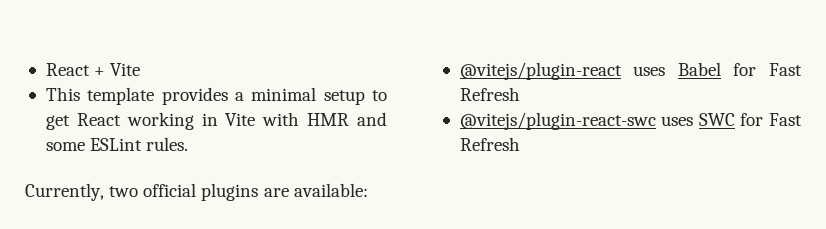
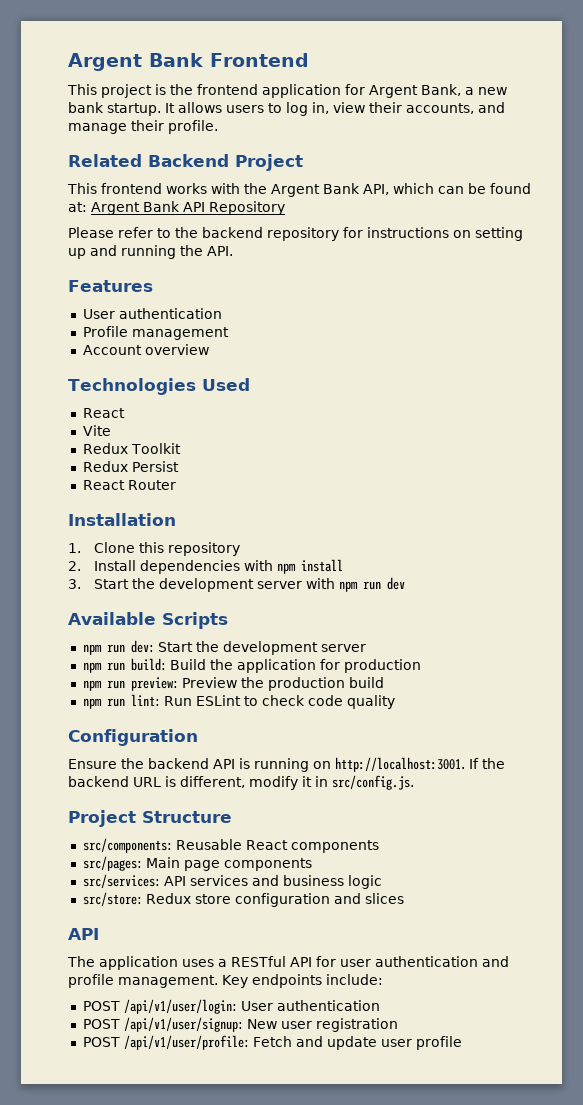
[45,63,106,76] React + -> [68,53,309,71] [67,84,507,98] [68,102,505,116] [68,120,218,134] [68,154,303,171] [67,183,531,197] [68,201,285,215] [68,227,523,241] [68,245,233,259] [68,280,153,292] [82,308,222,319] [82,326,229,340] [82,344,209,355] [68,378,250,395] [82,408,125,418] Argent Bank Frontend // This project is the frontend application for Argent Bank, a new bank startup. It allows users to log in, view their accounts, and manage their profile. // Related Backend Project // This frontend works with the Argent Bank API, which can be found at: Argent Bank API Repository // Please refer to the backend repository for instructions on setting up and running the API. // Features // User authentication // Profile management // Account overview // Technologies Used // React //
[45,87,388,105] [45,112,387,130] [45,137,189,151] [25,183,368,201] [459,62,803,80] [459,87,520,101] [459,112,803,130] [459,137,520,151] This template provides a minimal setup to get React working in Vite with HMR and some ESLint rules. // Currently, two official plugins are available: // @vitejs/plugin-react uses Babel for Fast Refresh // @vitejs/plugin-react-swc uses SWC for Fast Refresh -> [82,443,181,454] [82,461,179,472] [82,480,176,490] [68,513,176,526] [68,542,240,556] [68,559,343,574] [68,577,405,592] [68,612,228,629] [82,640,366,655] [82,658,421,673] [82,677,384,691] [82,694,395,709] [68,729,198,746] [68,757,505,772] [68,775,414,790] [68,810,232,827] [82,838,379,853] [82,856,312,871] [82,874,382,889] [82,892,404,907] [68,928,99,940] [67,956,509,970] [68,974,383,988] [82,999,380,1014] [82,1017,398,1032] [82,1035,462,1050] Redux Toolkit // Redux Persist // React Router // Installation // 1. Clone this repository // 2. Install dependencies with npm install // 3. Start the development server with npm run dev // Available Scripts // npm run dev: Start the development server // npm run build: Build the application for production // npm run preview: Preview the production build // npm run lint: Run ESLint to check code quality // Configuration // Ensure the backend API is running on http://localhost:3001. If the backend URL is different, modify it in src/config.js. // Project Structure // src/components: Reusable React components // src/pages: Main page components // src/services: API services and business logic // src/store: Redux store configuration and slices // API // The application uses a RESTful API for user authentication and profile management. Key endpoints include: // POST /api/v1/user/login: User authentication // POST /api/v1/user/signup: New user registration // POST /api/v1/user/profile: Fetch and update user profile

